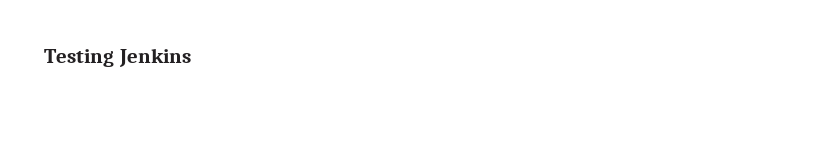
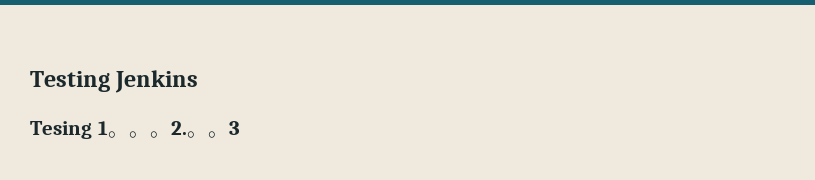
(191, 57) none -> [30,121,240,139] // Tesing 1。。。2.。。3

